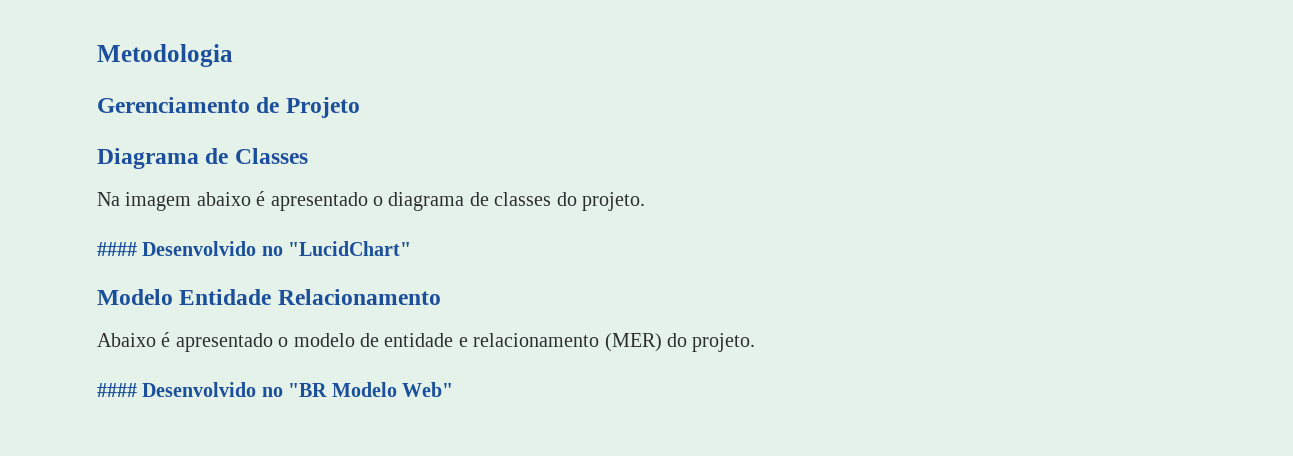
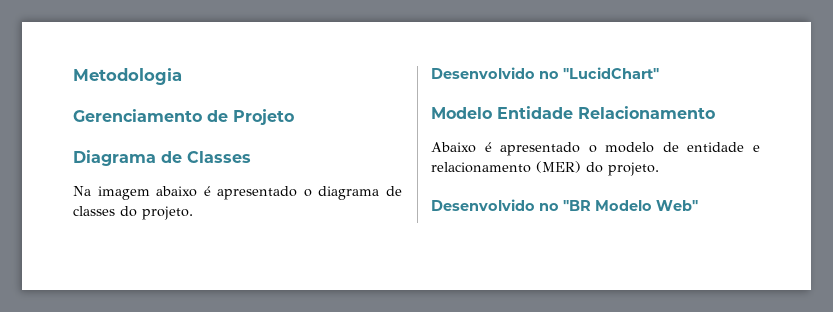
[97,242,137,256] #### -> (193, 213) none
[97,383,137,397] #### -> (659, 169) none

